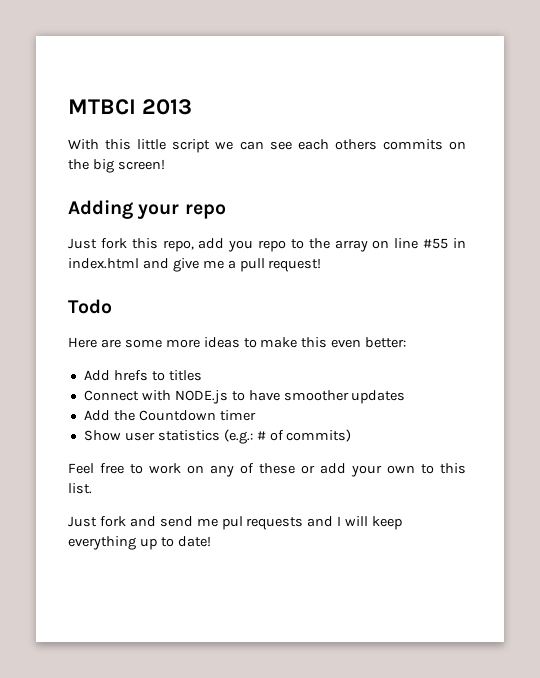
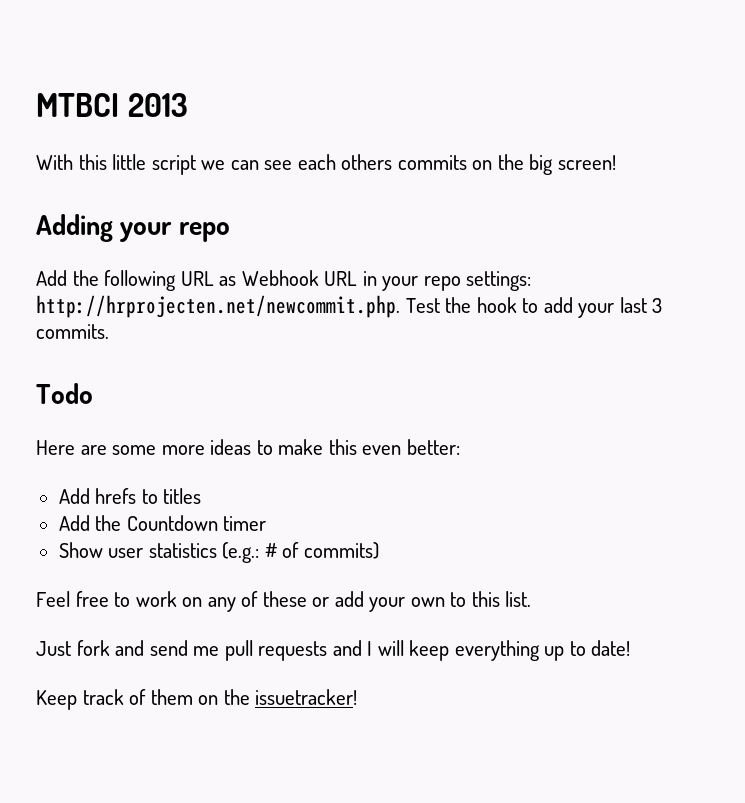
[68,238,467,252] [68,258,322,272] Just fork this repo, add you repo to the array on line #55 in index.html and give me a pull request! -> [36,270,532,291] [36,295,663,318] [36,324,109,339] Add the following URL as Webhook URL in your repo settings: http://hrprojecten.net/newcommit.php. Test the hook to add your last 3 commits.
[83,390,406,404] // Connect with NODE.js to have smoother updates -> (202, 496) none
[221,516,243,530] pul -> [224,640,253,661] pull
(211, 541) none -> [36,689,358,710] // Keep track of them on the issuetracker!

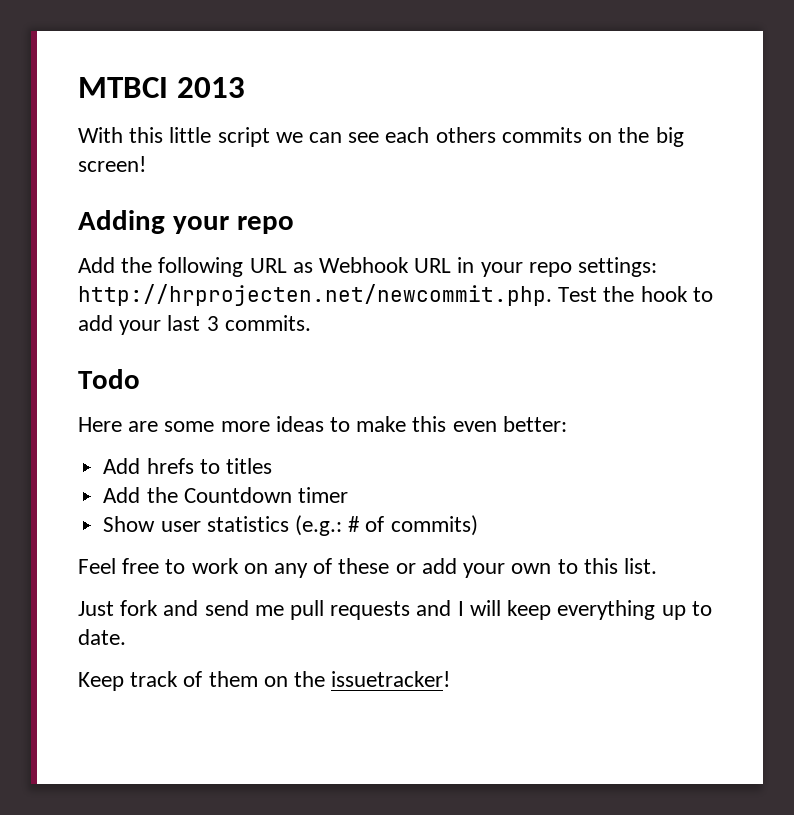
[591,640,631,656] date! -> [78,629,126,645] date.

